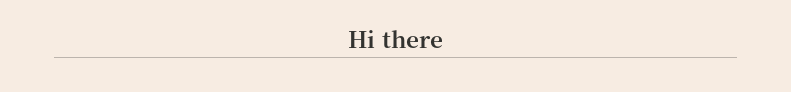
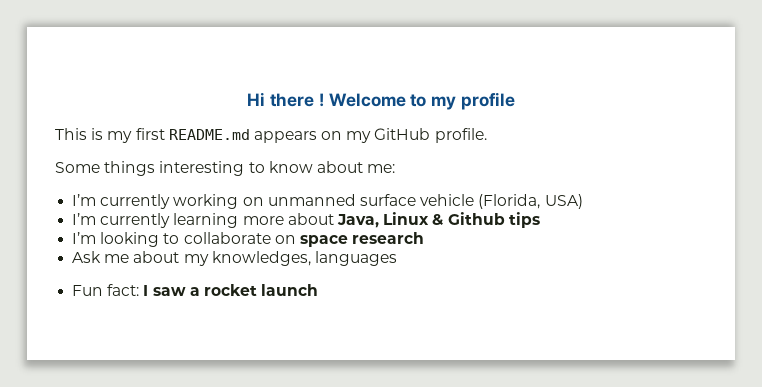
(443, 39) none -> [318,92,515,110] [55,128,487,143] [55,161,396,176] [72,194,583,209] [72,212,540,228] [72,232,425,247] [72,251,397,266] [72,284,319,296] ! Welcome to my profile // This is my first README.md appears on my GitHub profile. // Some things interesting to know about me: // I’m currently working on unmanned surface vehicle (Florida, USA) // I’m currently learning more about Java, Linux & Github tips // I’m looking to collaborate on space research // Ask me about my knowledges, languages // Fun fact: I saw a rocket launch

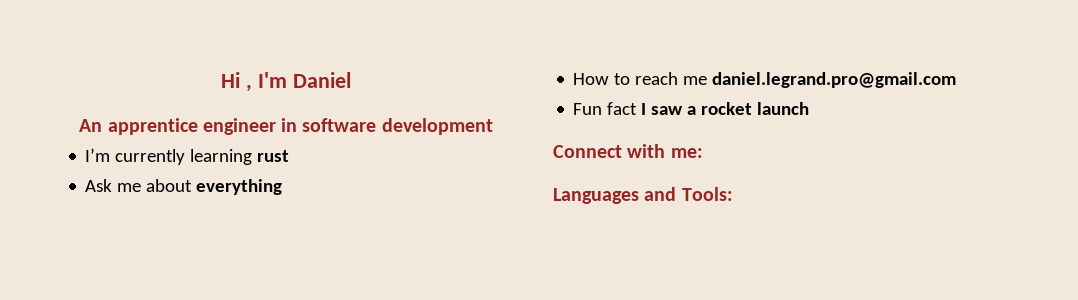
[270,92,515,110] [55,128,487,143] [55,161,396,176] [72,194,583,209] [72,212,540,228] [72,232,425,247] [72,251,397,266] there ! Welcome to my profile // This is my first README.md appears on my GitHub profile. // Some things interesting to know about me: // I’m currently working on unmanned surface vehicle (Florida, USA) // I’m currently learning more about Java, Linux & Github tips // I’m looking to collaborate on space research // Ask me about my knowledges, languages -> [246,72,351,92] [79,118,493,135] [85,148,290,165] [85,179,283,195] [573,72,957,88] , I'm Daniel // An apprentice engineer in software development // I’m currently learning rust // Ask me about everything // How to reach me daniel.legrand.pro@gmail.com
[107,284,140,296] fact: -> [607,102,638,115] fact
(319, 290) none -> [553,144,703,158] [553,187,733,204] // Connect with me: // Languages and Tools:

